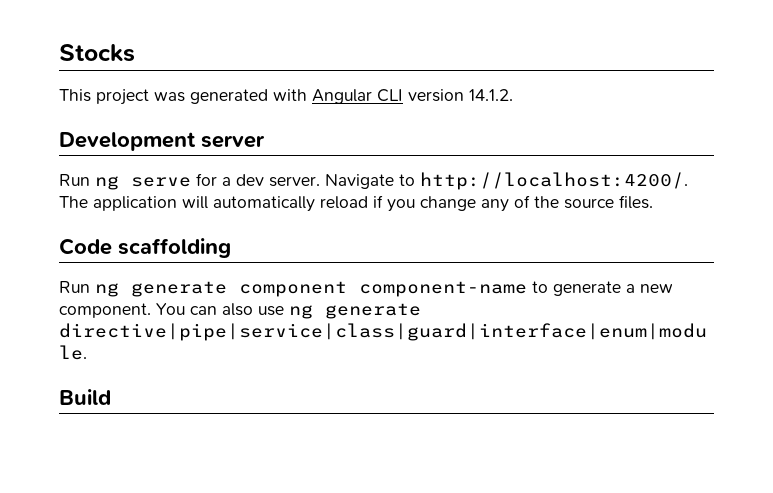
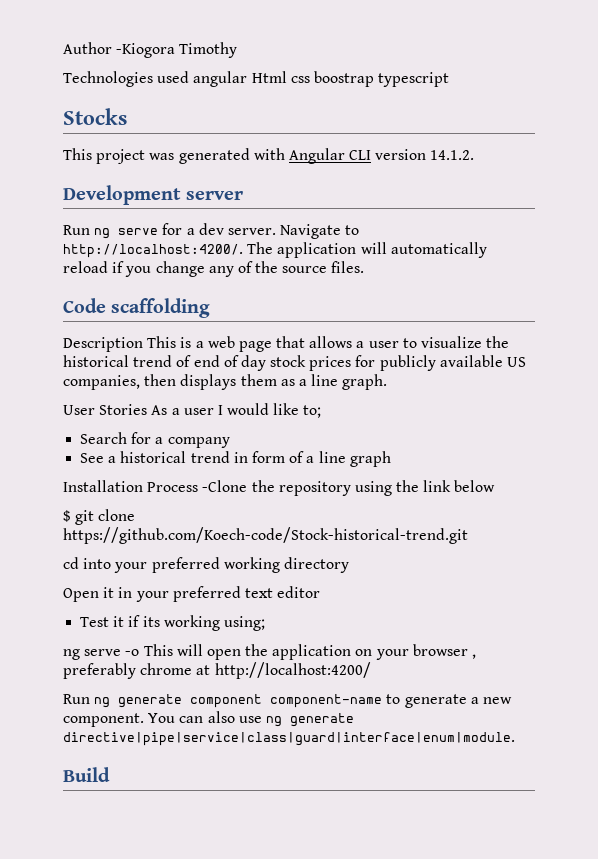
(59, 53) none -> [63,42,238,58] [63,71,450,87] Author -Kiogora Timothy // Technologies used angular Html css boostrap typescript //
(231, 248) none -> [63,336,510,352] [63,355,527,371] [63,374,388,390] [63,403,322,418] [80,432,230,448] [80,451,391,467] [63,480,496,496] [63,509,136,525] [63,527,468,544] [63,557,349,573] [63,586,321,602] [80,615,265,631] [63,644,477,660] [63,662,371,679] // Description This is a web page that allows a user to visualize the historical trend of end of day stock prices for publicly available US companies, then displays them as a line graph. // User Stories As a user I would like to; // Search for a company // See a historical trend in form of a line graph // Installation Process -Clone the repository using the link below // $ git clone https://github.com/Koech-code/Stock-historical-trend.git // cd into your preferred working directory // Open it in your preferred text editor // Test it if its working using; // ng serve -o This will open the application on your browser , preferably chrome at http://localhost:4200/

